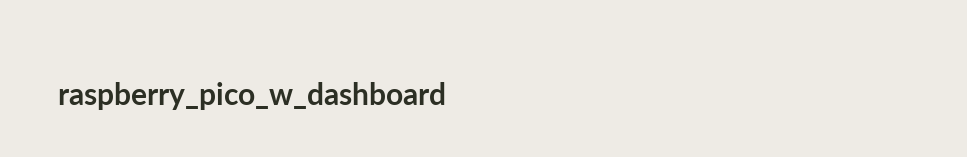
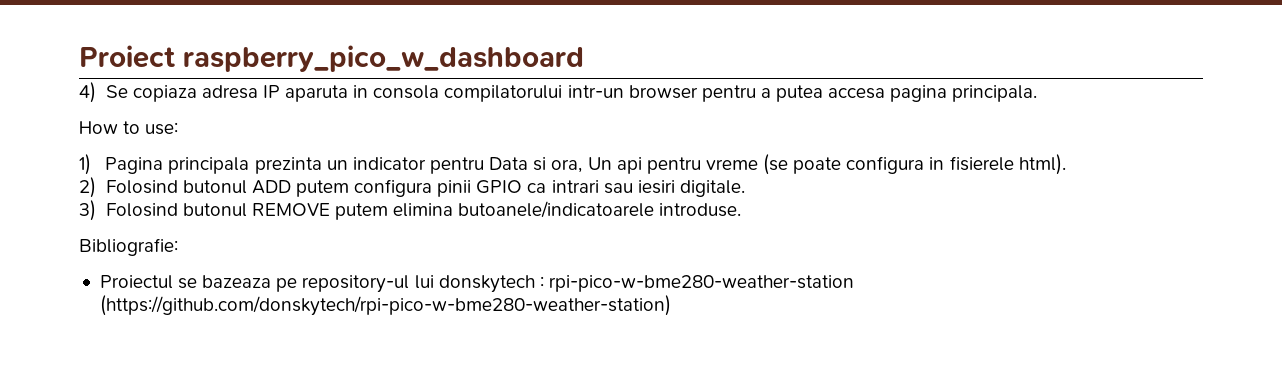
(58, 96) none -> [79,45,175,68] Proiect
(446, 96) none -> [79,82,1038,103] [79,121,179,135] [79,154,1066,175] [79,177,745,198] [79,200,742,221] [79,238,178,256] [99,275,854,293] [99,295,671,316] // 4) Se copiaza adresa IP aparuta in consola compilatorului intr-un browser pentru a putea accesa pagina principala. // How to use: // 1) Pagina principala prezinta un indicator pentru Data si ora, Un api pentru vreme (se poate configura in fisierele html). // 2) Folosind butonul ADD putem configura pinii GPIO ca intrari sau iesiri digitale. // 3) Folosind butonul REMOVE putem elimina butoanele/indicatoarele introduse. // Bibliografie: // Proiectul se bazeaza pe repository-ul lui donskytech : rpi-pico-w-bme280-weather-station (https://github.com/donskytech/rpi-pico-w-bme280-weather-station)

